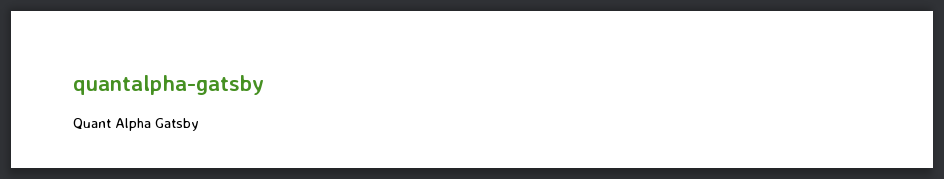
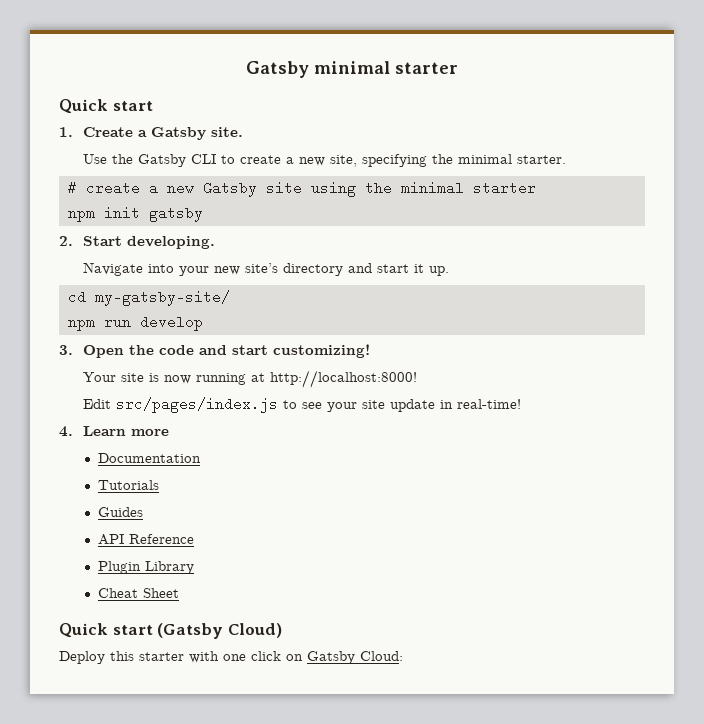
[73,75,264,95] [73,118,199,131] quantalpha-gatsby // Quant Alpha Gatsby -> [246,61,458,78] [59,99,153,114] [59,127,243,140] [82,154,566,167] [67,181,536,197] [67,206,203,222] [59,236,215,249] [82,262,449,276] [67,290,230,306] [67,315,203,331] [59,344,370,358] [82,370,417,388] [82,397,521,413] [59,426,169,437] [98,453,202,463] [98,480,160,490] [98,507,144,517] [98,534,195,545] [98,561,195,574] [98,588,180,598] [59,623,282,639] [59,651,403,664] Gatsby minimal starter // Quick start // 1. Create a Gatsby site. // Use the Gatsby CLI to create a new site, specifying the minimal starter. // # create a new Gatsby site using the minimal starter // npm init gatsby // 2. Start developing. // Navigate into your new site’s directory and start it up. // cd my-gatsby-site/ // npm run develop // 3. Open the code and start customizing! // Your site is now running at http://localhost:8000! // Edit src/pages/index.js to see your site update in real-time! // 4. Learn more // Documentation // Tutorials // Guides // API Reference // Plugin Library // Cheat Sheet // Quick start (Gatsby Cloud) // Deploy this starter with one click on Gatsby Cloud:

